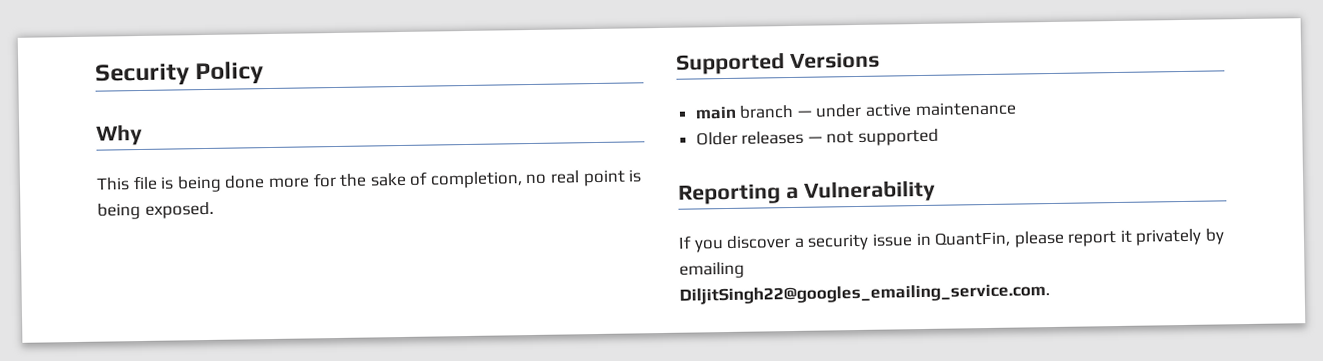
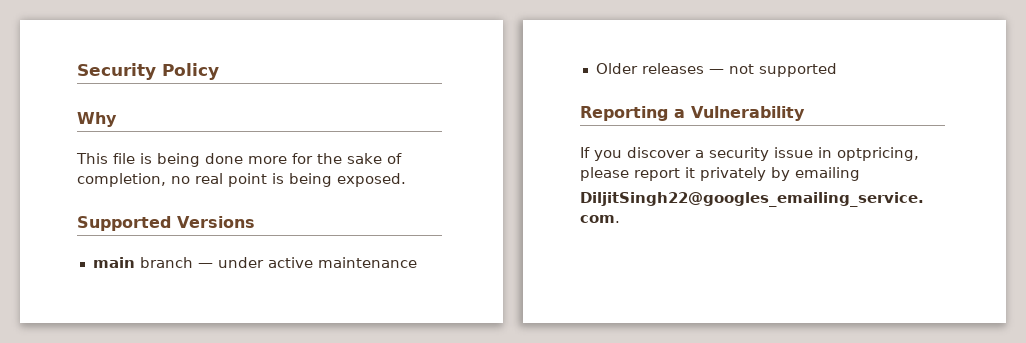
[934,231,1012,247] QuantFin, -> [837,147,919,161] optpricing,

